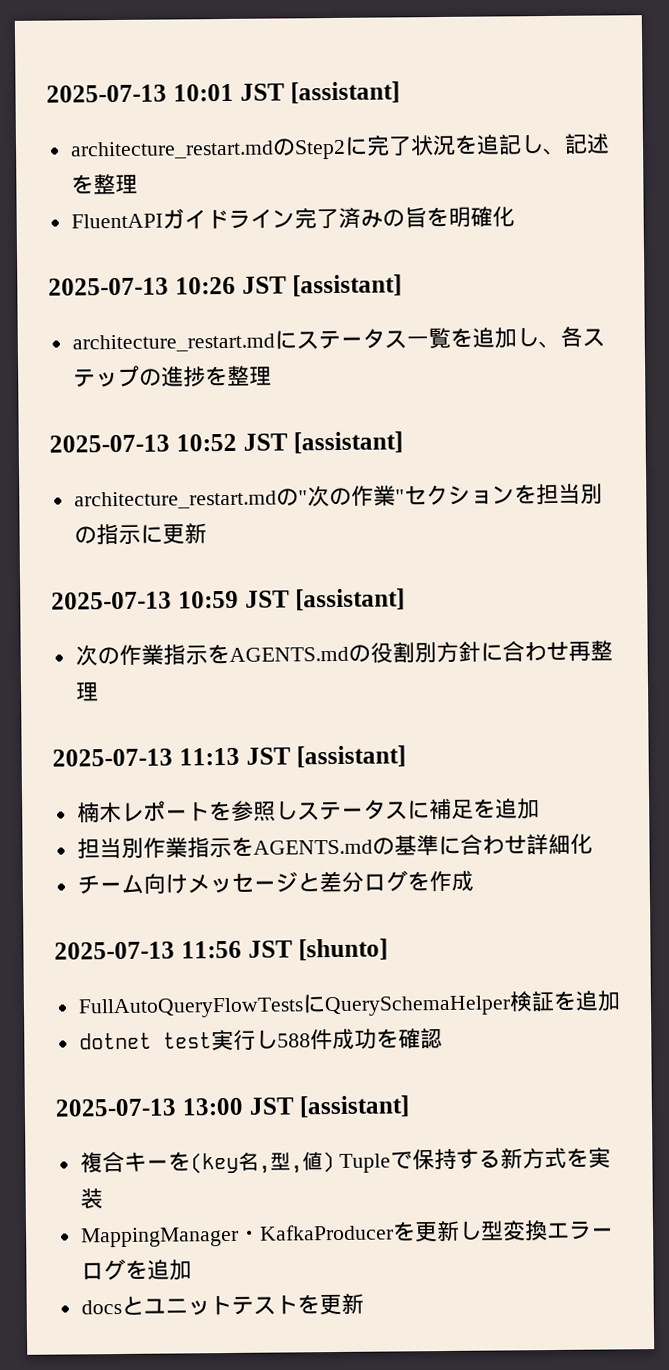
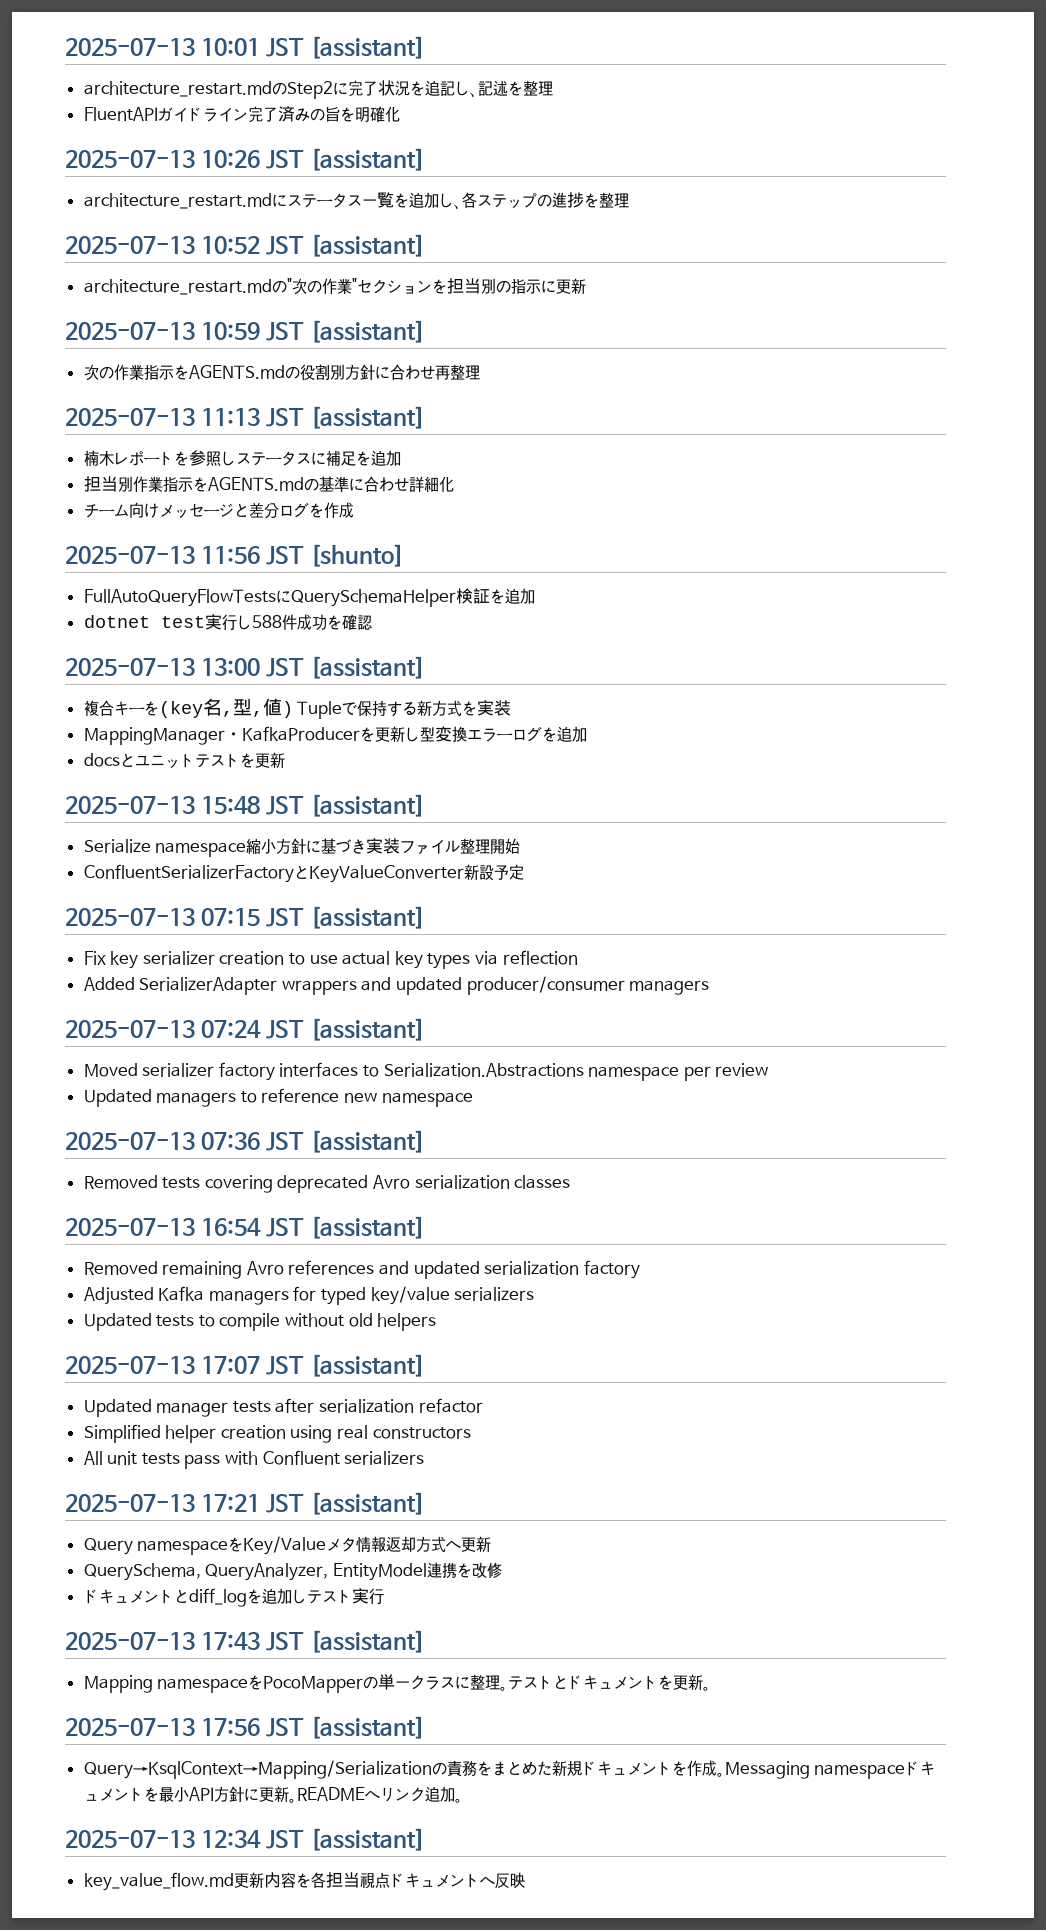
(364, 1303) none -> [65,794,425,817] [83,838,521,857] [83,864,524,883] [65,906,425,929] [83,950,578,969] [83,976,710,995] [65,1018,425,1041] [83,1062,769,1081] [83,1088,473,1107] [65,1130,425,1153] [83,1175,571,1193] [65,1216,425,1239] [83,1260,640,1279] [83,1286,535,1305] [83,1313,437,1331] [65,1354,425,1377] [83,1398,483,1417] [83,1424,471,1443] [83,1450,425,1469] [65,1492,425,1515] [83,1536,492,1555] [83,1562,502,1581] [83,1588,384,1607] [65,1630,425,1653] [83,1674,712,1693] [65,1716,425,1739] [83,1760,936,1779] [83,1786,463,1803] [65,1828,425,1851] [83,1872,525,1891] // 2025-07-13 15:48 JST [assistant] // Serialize namespace縮小方針に基づき実装ファイル整理開始 // ConfluentSerializerFactoryとKeyValueConverter新設予定 // 2025-07-13 07:15 JST [assistant] // Fix key serializer creation to use actual key types via reflection // Added SerializerAdapter wrappers and updated producer/consumer managers // 2025-07-13 07:24 JST [assistant] // Moved serializer factory interfaces to Serialization.Abstractions namespace per review // Updated managers to reference new namespace // 2025-07-13 07:36 JST [assistant] // Removed tests covering deprecated Avro serialization classes // 2025-07-13 16:54 JST [assistant] // Removed remaining Avro references and updated serialization factory // Adjusted Kafka managers for typed key/value serializers // Updated tests to compile without old helpers // 2025-07-13 17:07 JST [assistant] // Updated manager tests after serialization refactor // Simplified helper creation using real constructors // All unit tests pass with Confluent serializers // 2025-07-13 17:21 JST [assistant] // Query namespaceをKey/Valueメタ情報返却方式へ更新 // QuerySchema, QueryAnalyzer, EntityModel連携を改修 // ドキュメントとdiff_logを追加しテスト実行 // 2025-07-13 17:43 JST [assistant] // Mapping namespaceをPocoMapperの単一クラスに整理。テストとドキュメントを更新。 // 2025-07-13 17:56 JST [assistant] // Query→KsqlContext→Mapping/Serializationの責務をまとめた新規ドキュメントを作成。Messaging namespaceドキュメントを最小API方針に更新。READMEへリンク追加。 // 2025-07-13 12:34 JST [assistant] // key_value_flow.md更新内容を各担当視点ドキュメントへ反映

